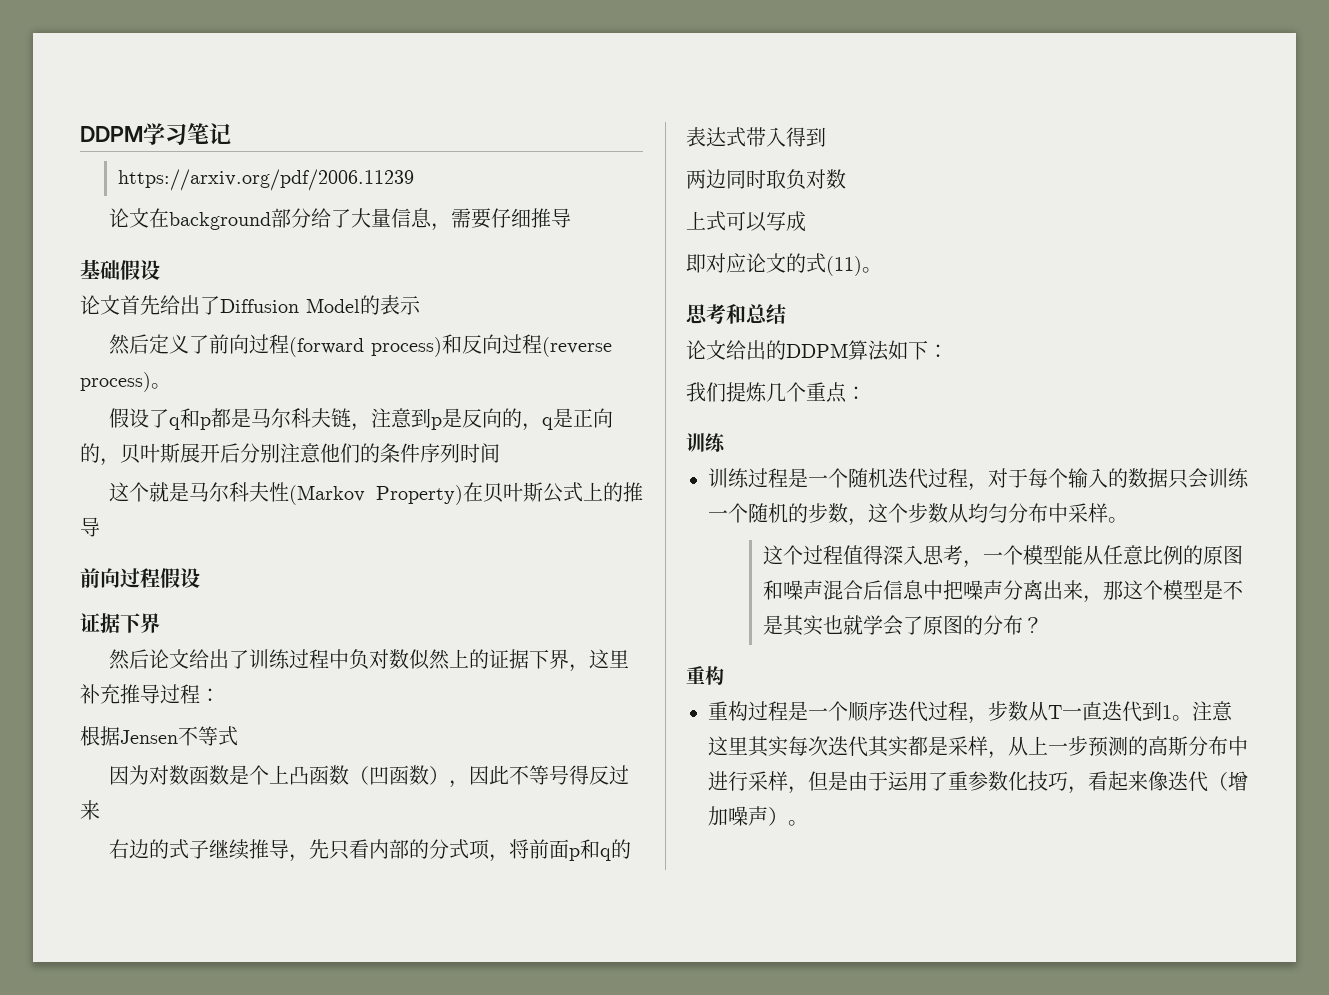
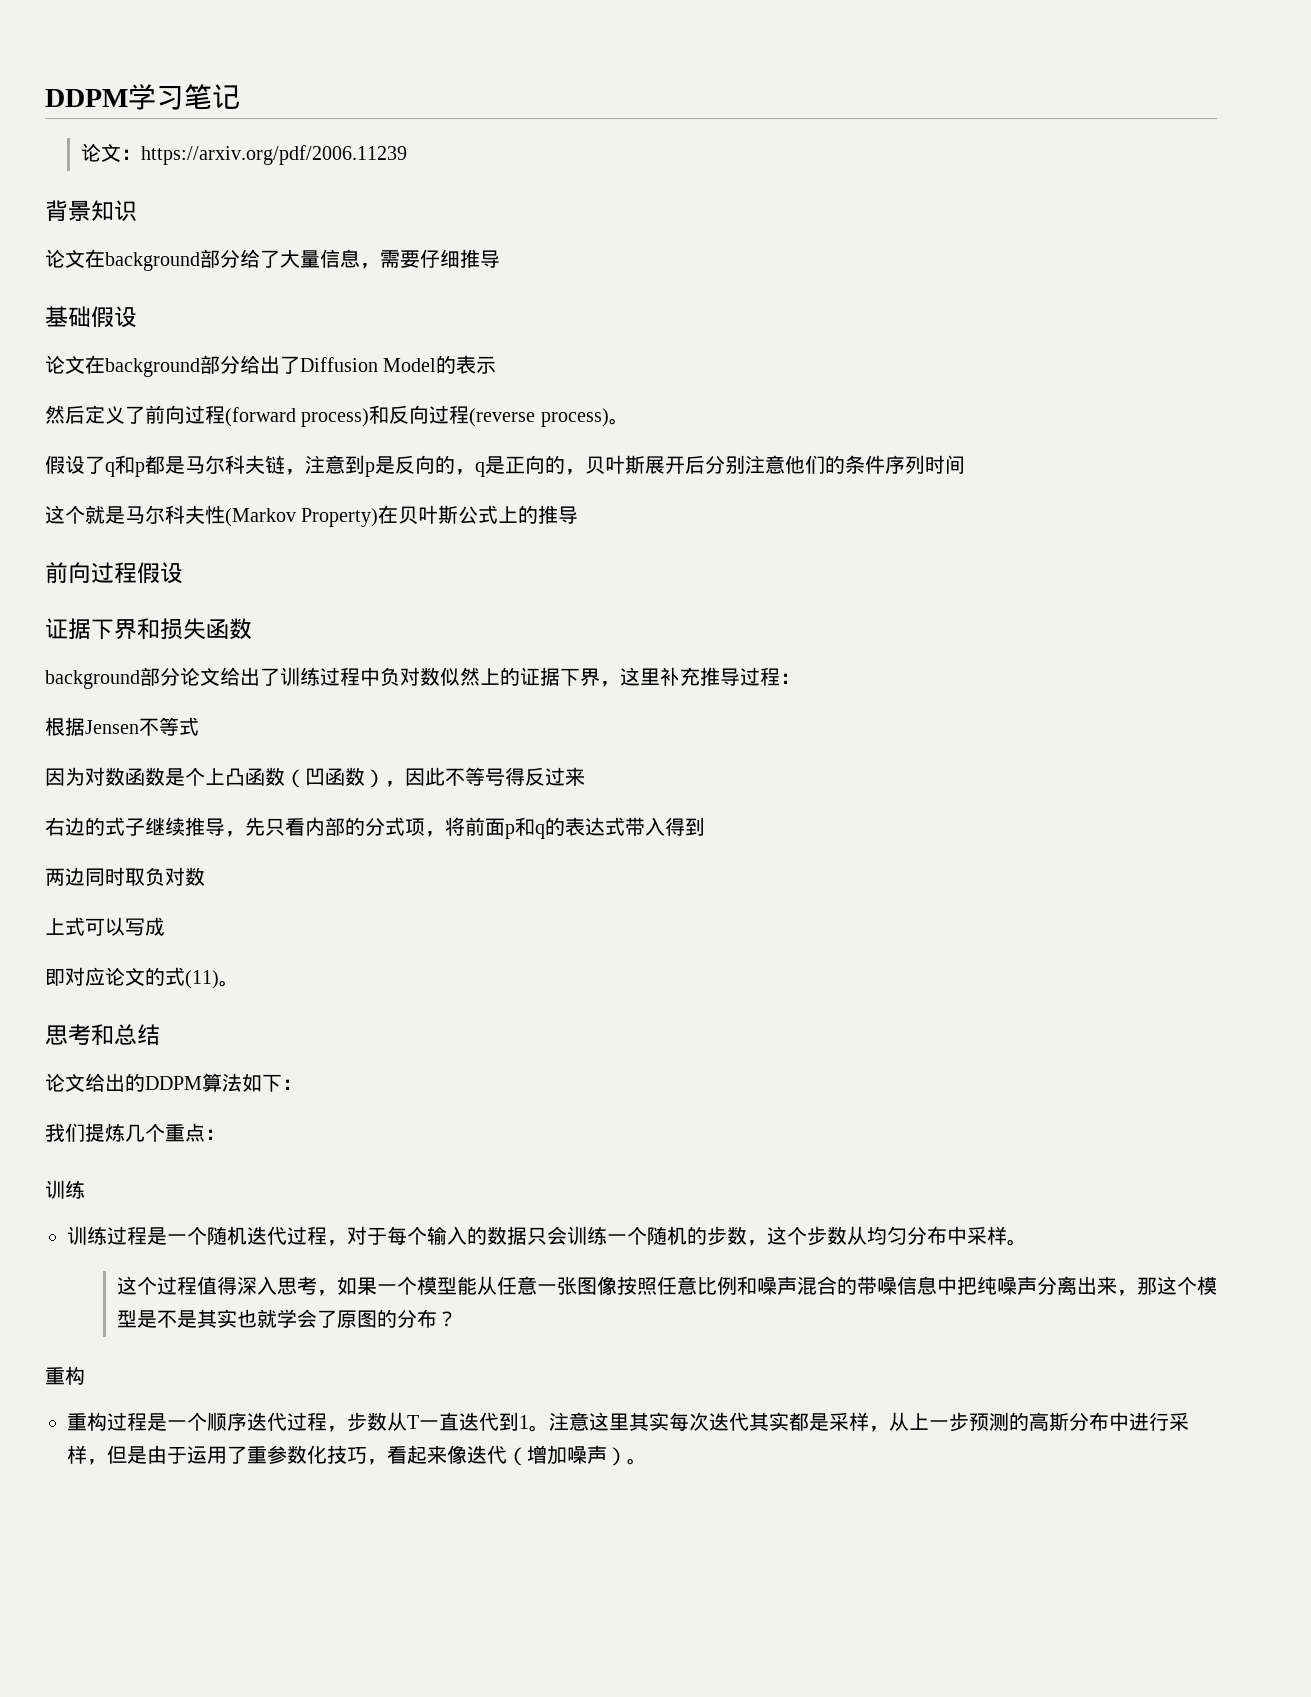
(231, 134) none -> [80,143,141,162] 论文：
(415, 180) none -> [45,200,137,222] // 背景知识
[120,295,160,315] 首先 -> [85,355,240,377] 在background部分
[109,649,150,670] // 然后 -> [137,618,252,640] [45,667,180,689] 和损失函数 // background部分
(983, 564) none -> [336,1276,377,1295] 如果
[1142,545,1243,565] 比例的原图 -> [536,1276,737,1295] 一张图像按照任意比例
[862,580,883,600] 后 -> [836,1276,897,1295] 的带噪
(963, 590) none -> [976,1276,997,1295] 纯

